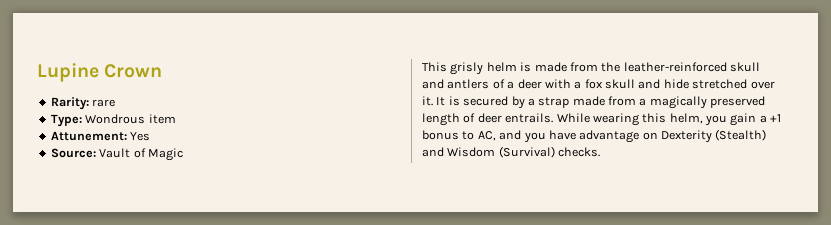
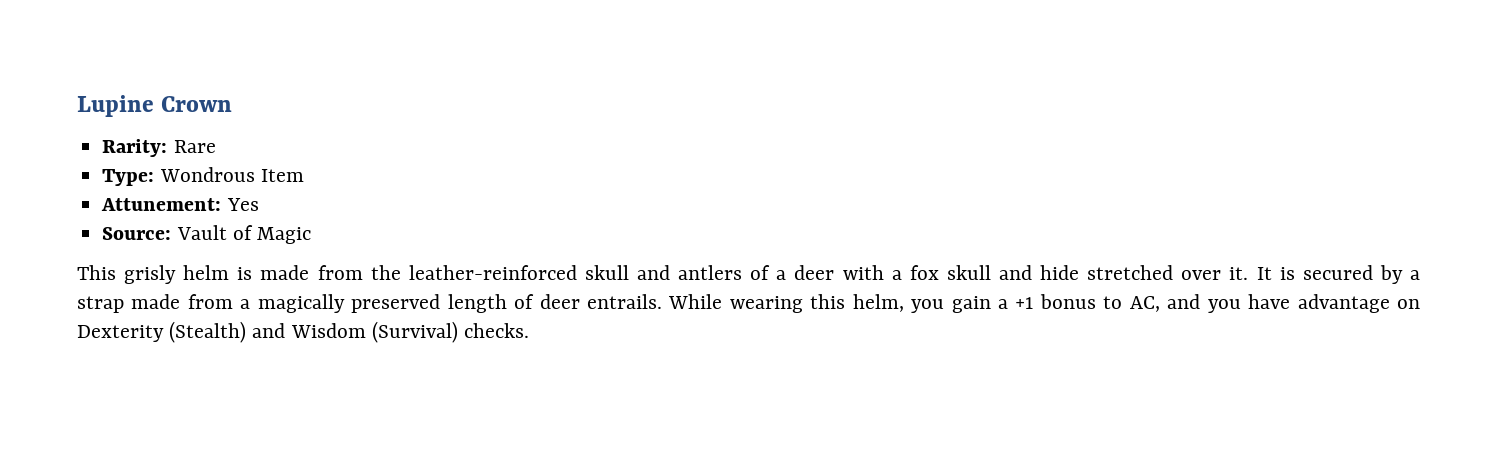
[92,99,116,107] rare -> [173,140,216,153] Rare
[148,114,176,124] item -> [260,169,304,182] Item

